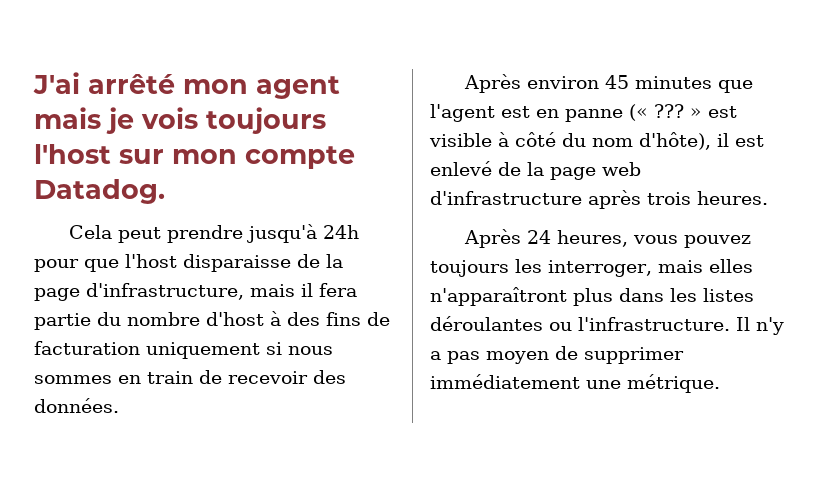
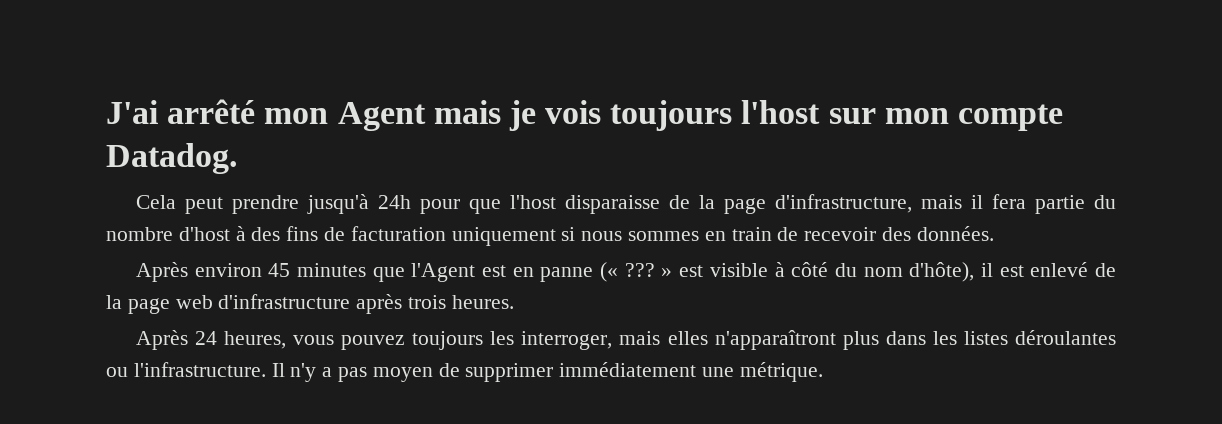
[256,76,340,99] agent -> [337,102,426,131] Agent
[430,104,495,122] l'agent -> [411,263,476,282] l'Agent

